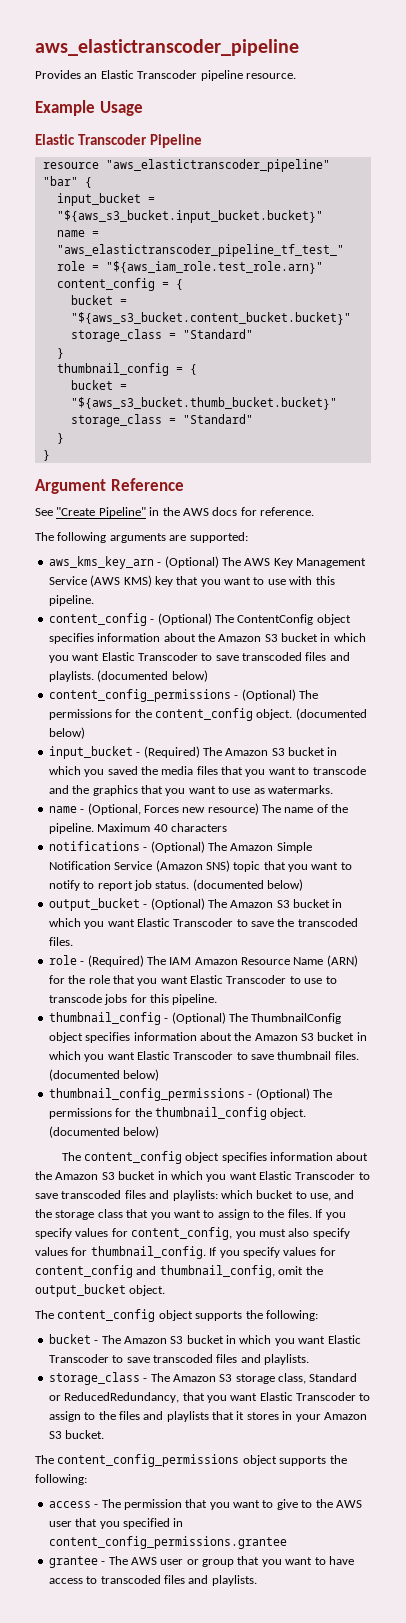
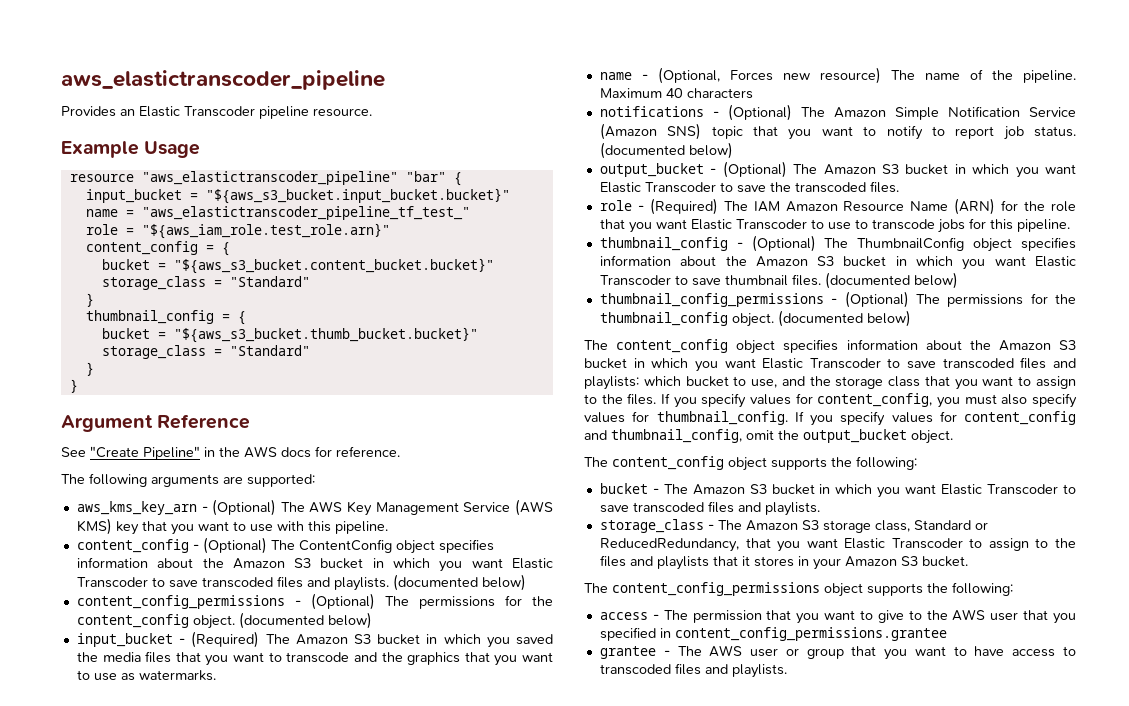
[35,134,202,148] // Elastic Transcoder Pipeline -> (201, 149) none

